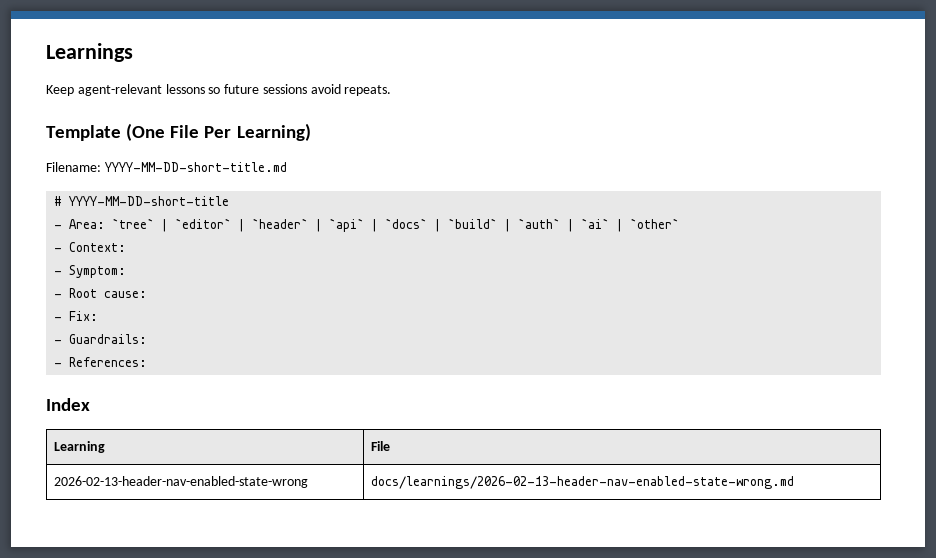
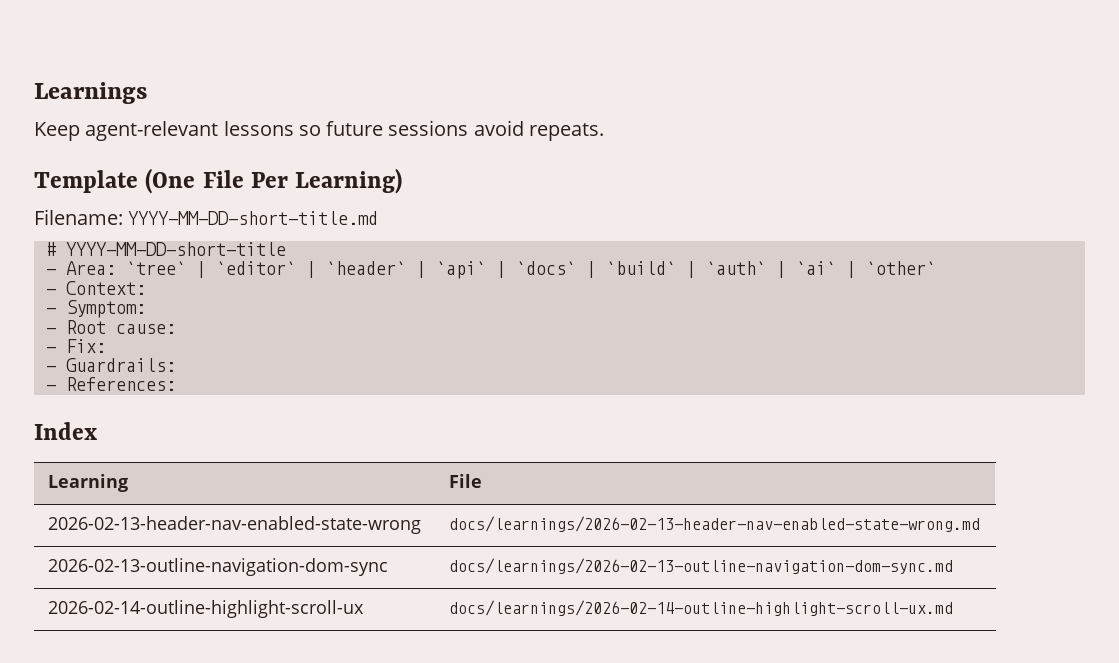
(794, 482) none -> [47,558,388,576] [448,558,953,574] [47,600,364,618] [448,600,953,616] // 2026-02-13-outline-navigation-dom-sync | docs/learnings/2026-02-13-outline-navigation-dom-sync.md // 2026-02-14-outline-highlight-scroll-ux | docs/learnings/2026-02-14-outline-highlight-scroll-ux.md

